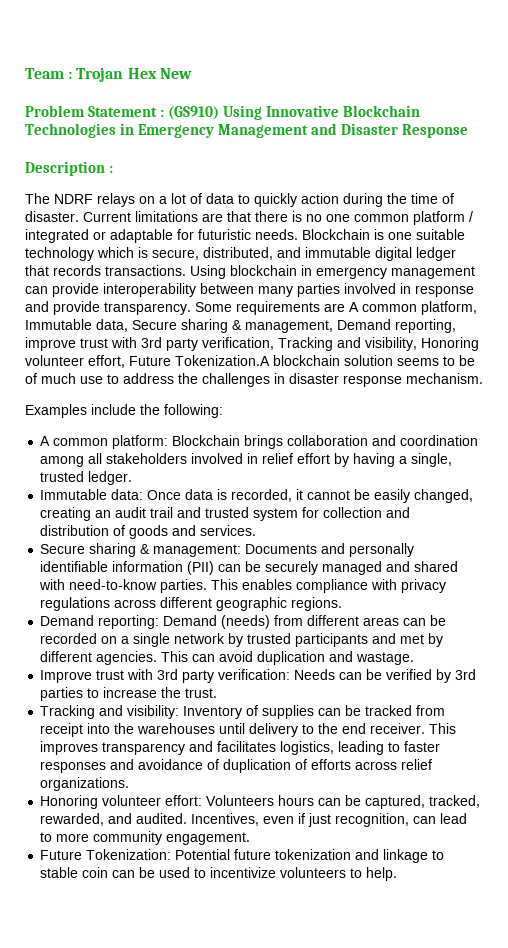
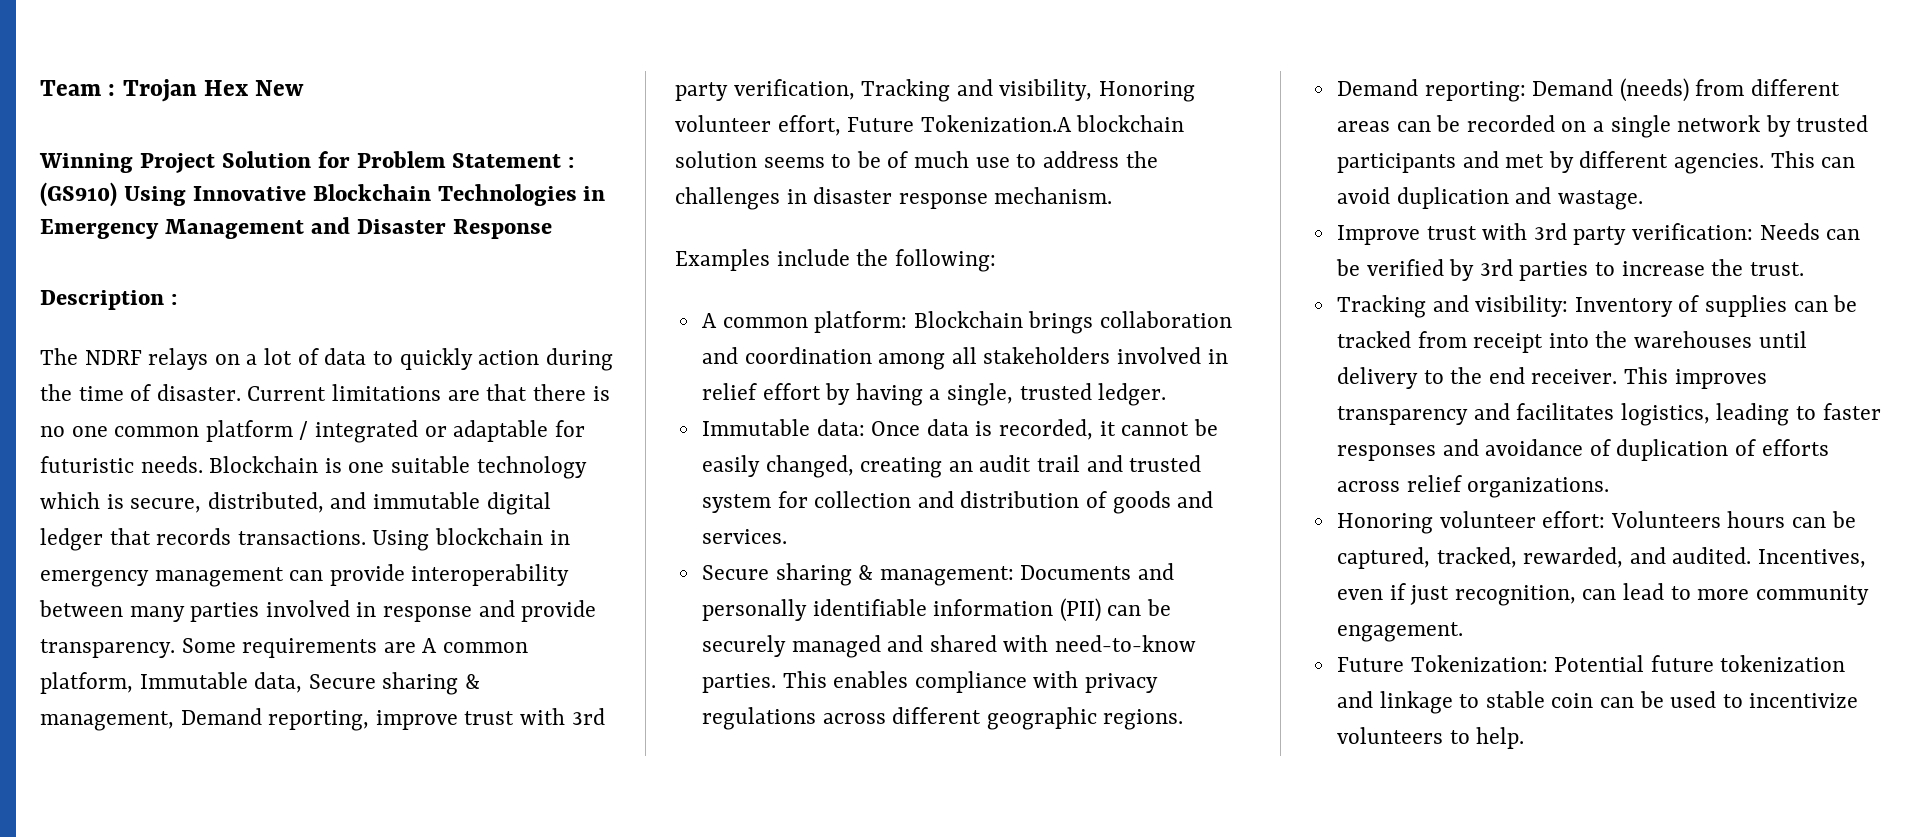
(192, 73) none -> [39,151,350,173] Winning Project Solution for

